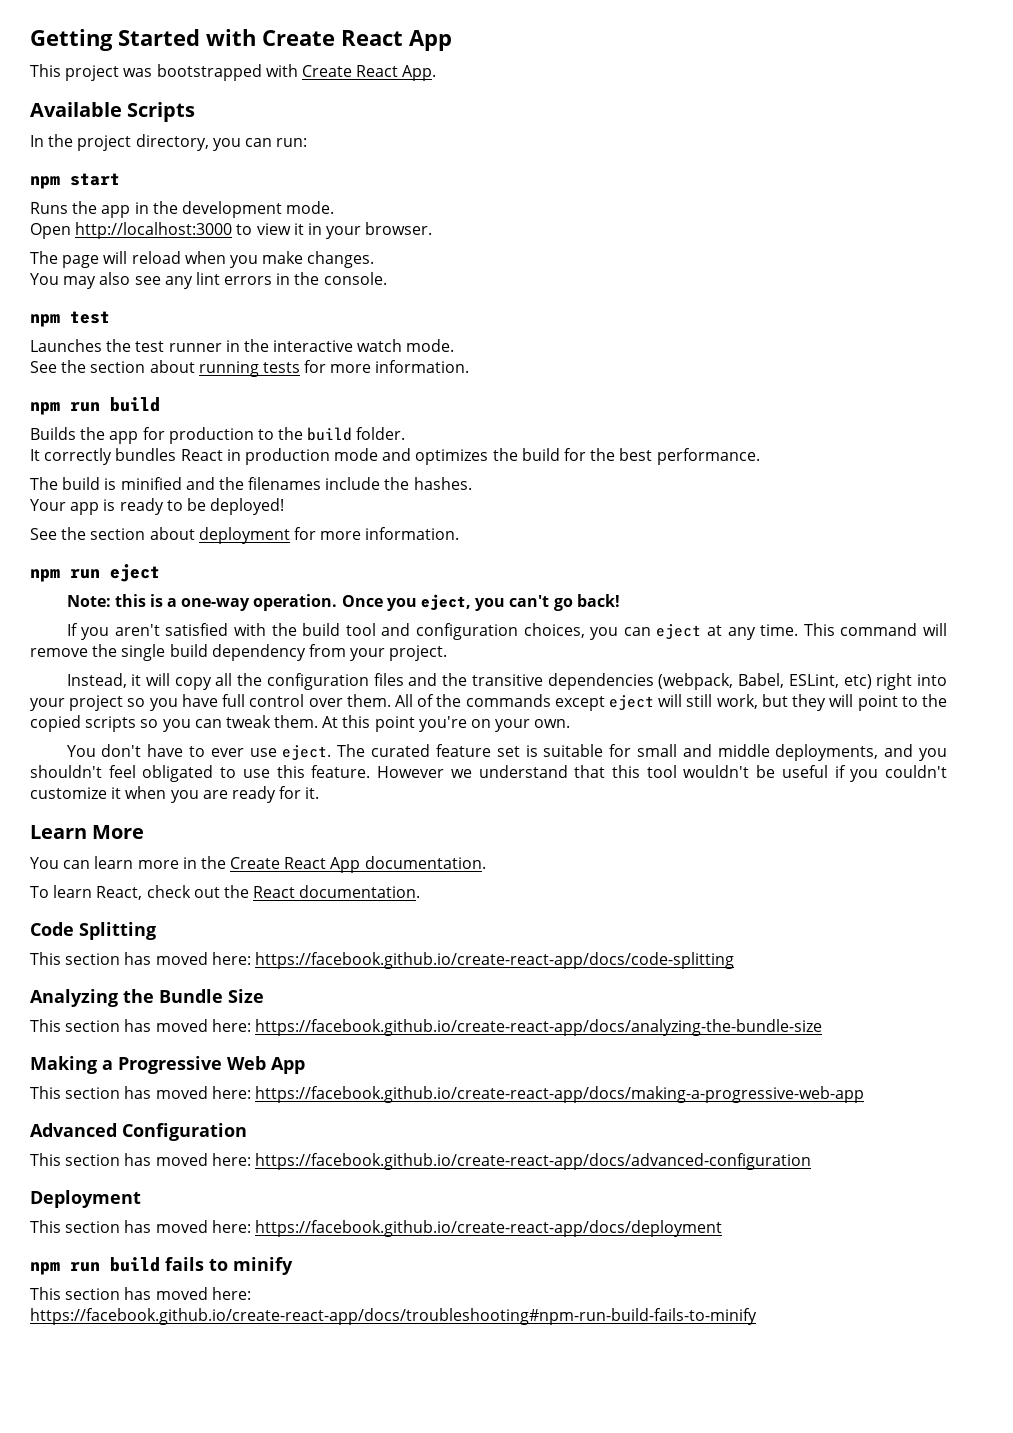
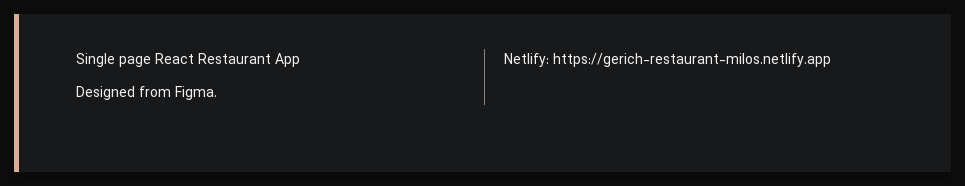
[30,29,452,51] [30,64,437,81] [30,102,196,122] [30,134,308,151] [30,173,120,189] [30,201,335,218] [30,222,433,239] [30,251,375,268] [30,272,387,289] [30,311,110,327] [30,339,455,352] [30,360,470,377] [30,397,160,415] [30,427,406,444] [30,448,760,465] [30,477,472,490] [30,498,285,515] [30,527,460,544] [30,564,160,582] [66,594,620,611] [66,623,947,640] [30,644,448,661] [66,673,948,690] [30,694,948,711] [30,715,571,732] [66,744,947,761] [30,765,947,782] [30,786,320,803] [30,825,145,839] [30,856,486,873] [30,885,421,900] [30,922,156,940] [30,952,734,969] [30,989,264,1007] [30,1019,822,1036] [30,1056,305,1074] [30,1086,864,1103] [30,1123,247,1141] [30,1153,811,1170] [30,1190,141,1208] [30,1220,722,1237] [30,1257,293,1275] [30,1287,251,1300] [30,1308,757,1325] Getting Started with Create React App // This project was bootstrapped with Create React App. // Available Scripts // In the project directory, you can run: // npm start // Runs the app in the development mode. // Open http://localhost:3000 to view it in your browser. // The page will reload when you make changes. // You may also see any lint errors in the console. // npm test // Launches the test runner in the interactive watch mode. // See the section about running tests for more information. // npm run build // Builds the app for production to the build folder. // It correctly bundles React in production mode and optimizes the build for the best performance. // The build is minified and the filenames include the hashes. // Your app is ready to be deployed! // See the section about deployment for more information. // npm run eject // Note: this is a one-way operation. Once you eject, you can't go back! // If you aren't satisfied with the build tool and configuration choices, you can eject at any time. This command will remove the single build dependency from your project. // Instead, it will copy all the configuration files and the transitive dependencies (webpack, Babel, ESLint, etc) right into your project so you have full control over them. All of the commands except eject will still work, but they will point to the copied scripts so you can tweak them. At this point you're on your own. // You don't have to ever use eject. The curated feature set is suitable for small and middle deployments, and you shouldn't feel obligated to use this feature. However we understand that this tool wouldn't be useful if you couldn't customize it when you are ready for it. // Learn More // You can learn more in the Create React App documentation. // To learn React, check out the React documentation. // Code Splitting // This section has moved here: https://facebook.github.io/create-react-app/docs/code-splitting // Analyzing the Bundle Size // This section has moved here: https://facebook.github.io/create-react-app/docs/analyzing-the-bundle-size // Making a Progressive Web App // This section has moved here: https://facebook.github.io/create-react-app/docs/making-a-progressive-web-app // Advanced Configuration // This section has moved here: https://facebook.github.io/create-react-app/docs/advanced-configuration // Deployment // This section has moved here: https://facebook.github.io/create-react-app/docs/deployment // npm run build fails to minify // This section has moved here: https://facebook.github.io/create-react-app/docs/troubleshooting#npm-run-build-fails-to-minify -> [76,53,300,67] [76,86,217,100] [504,53,831,67] Single page React Restaurant App // Designed from Figma. // Netlify: https://gerich-restaurant-milos.netlify.app

